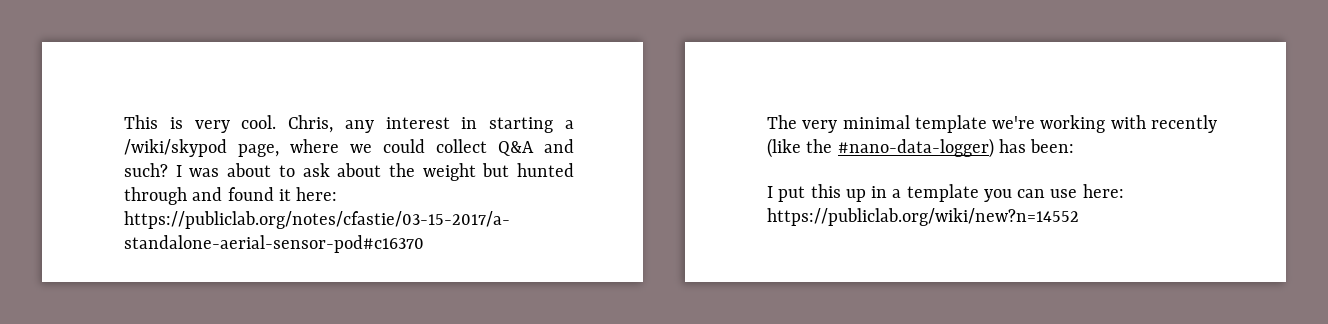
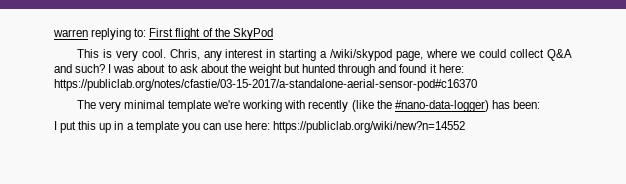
(124, 122) none -> [53,28,273,40] warren replying to: First flight of the SkyPod //

